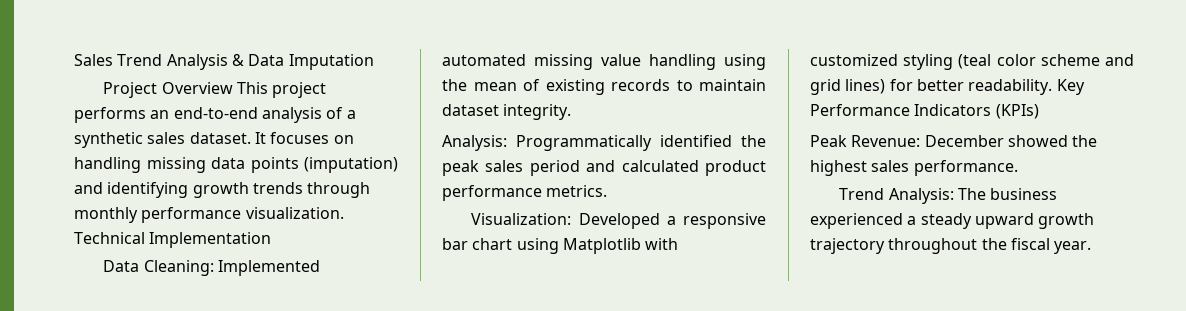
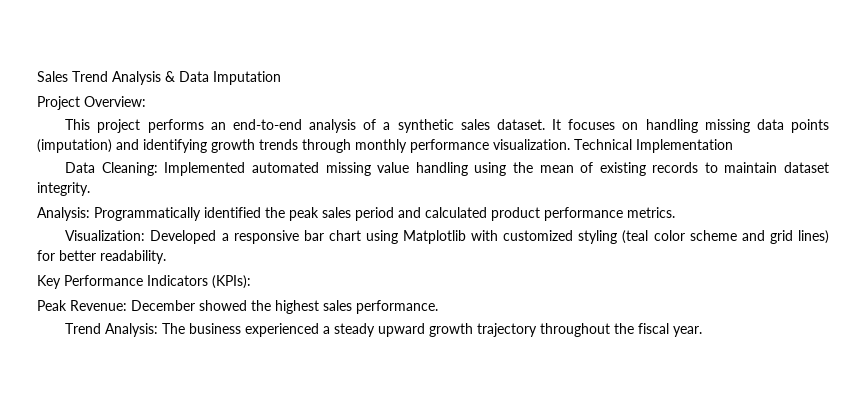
[161,82,233,94] Overview -> [84,96,146,107] Overview: //
(1053, 87) none -> (166, 257) //
[995,104,1039,119] (KPIs) -> [212,275,251,289] (KPIs):

